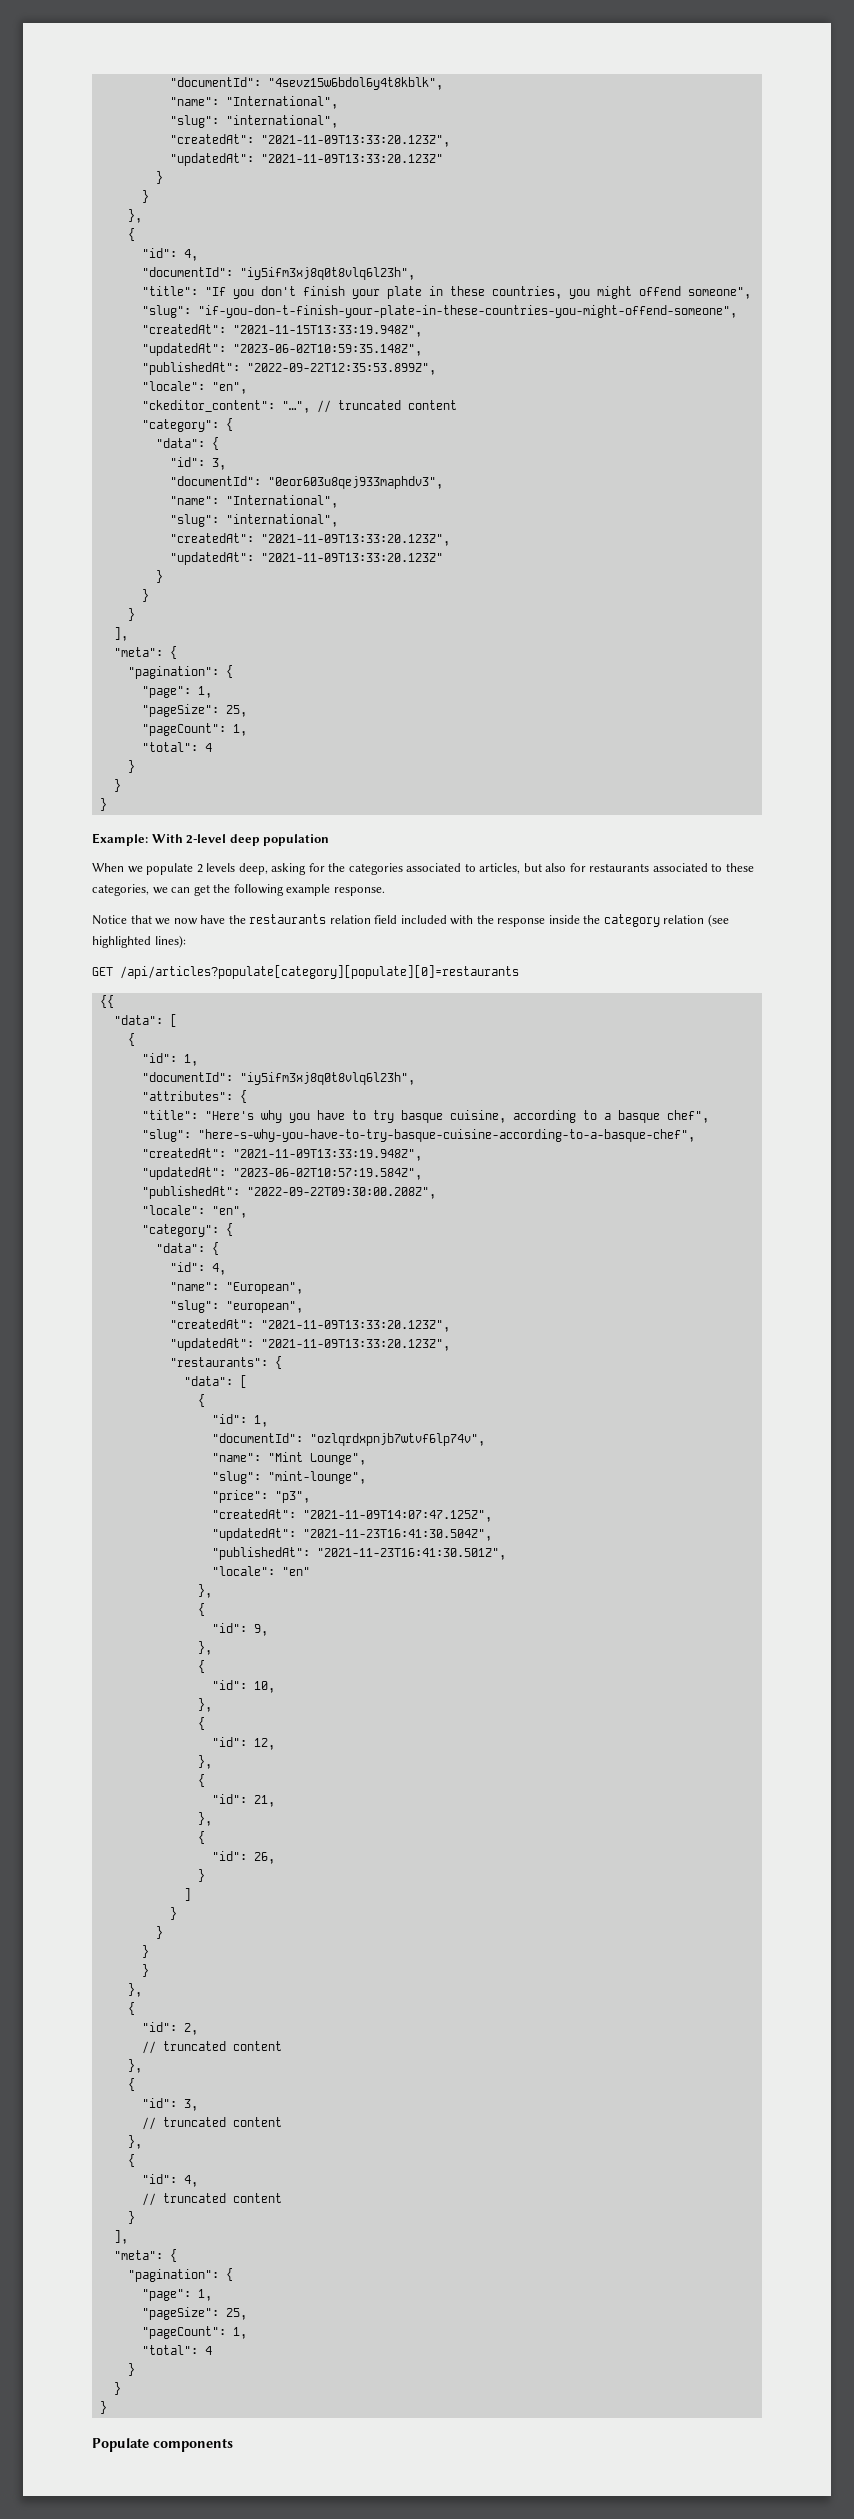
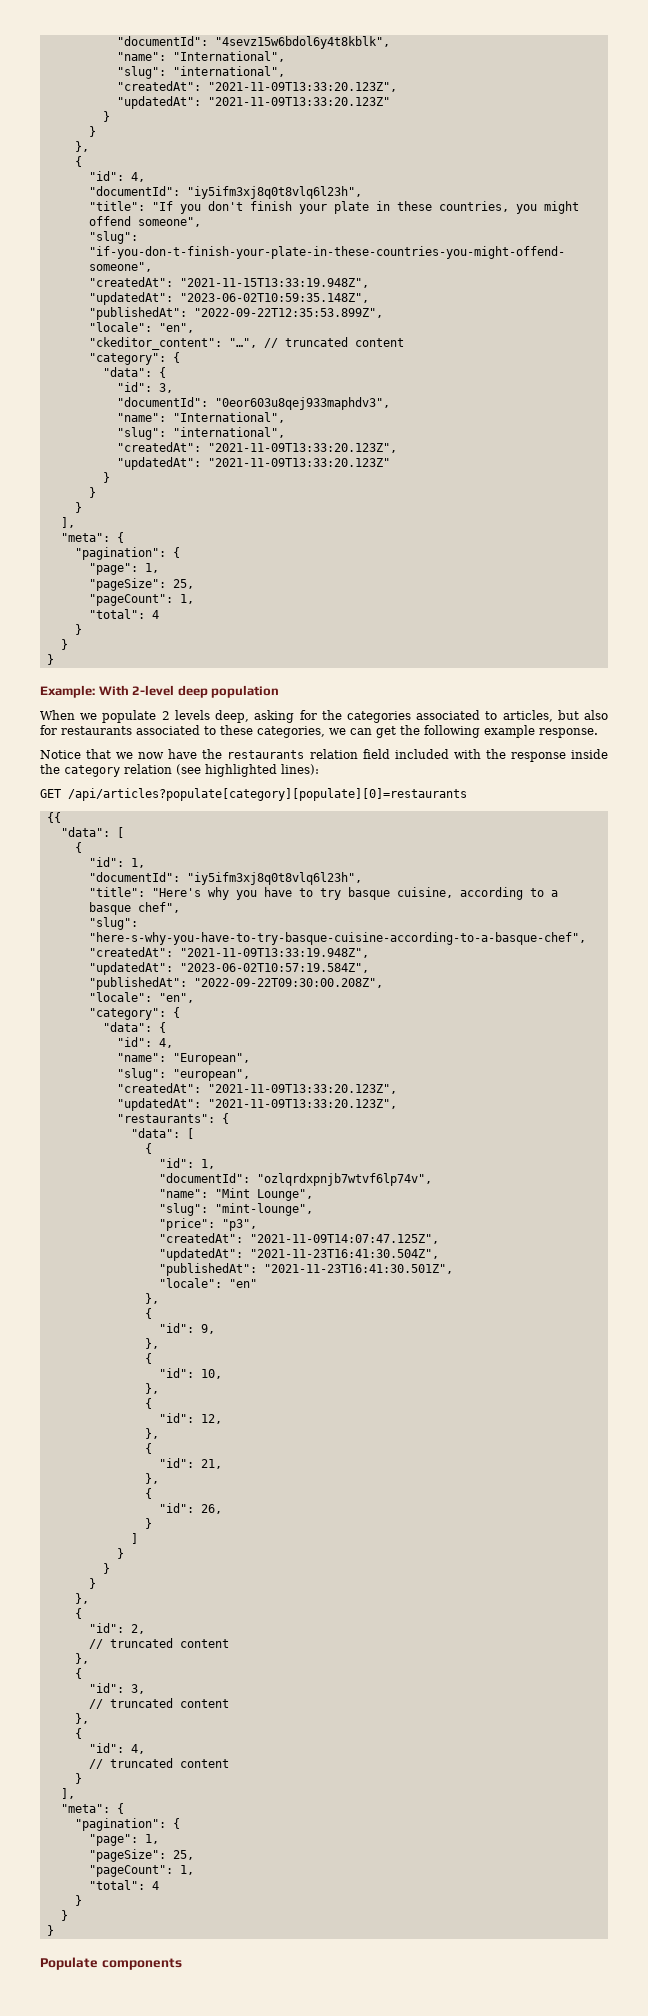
[141,1090,247,1103] // "attributes": { -> (362, 878) none
[141,1964,149,1977] // } -> (96, 1583) none

